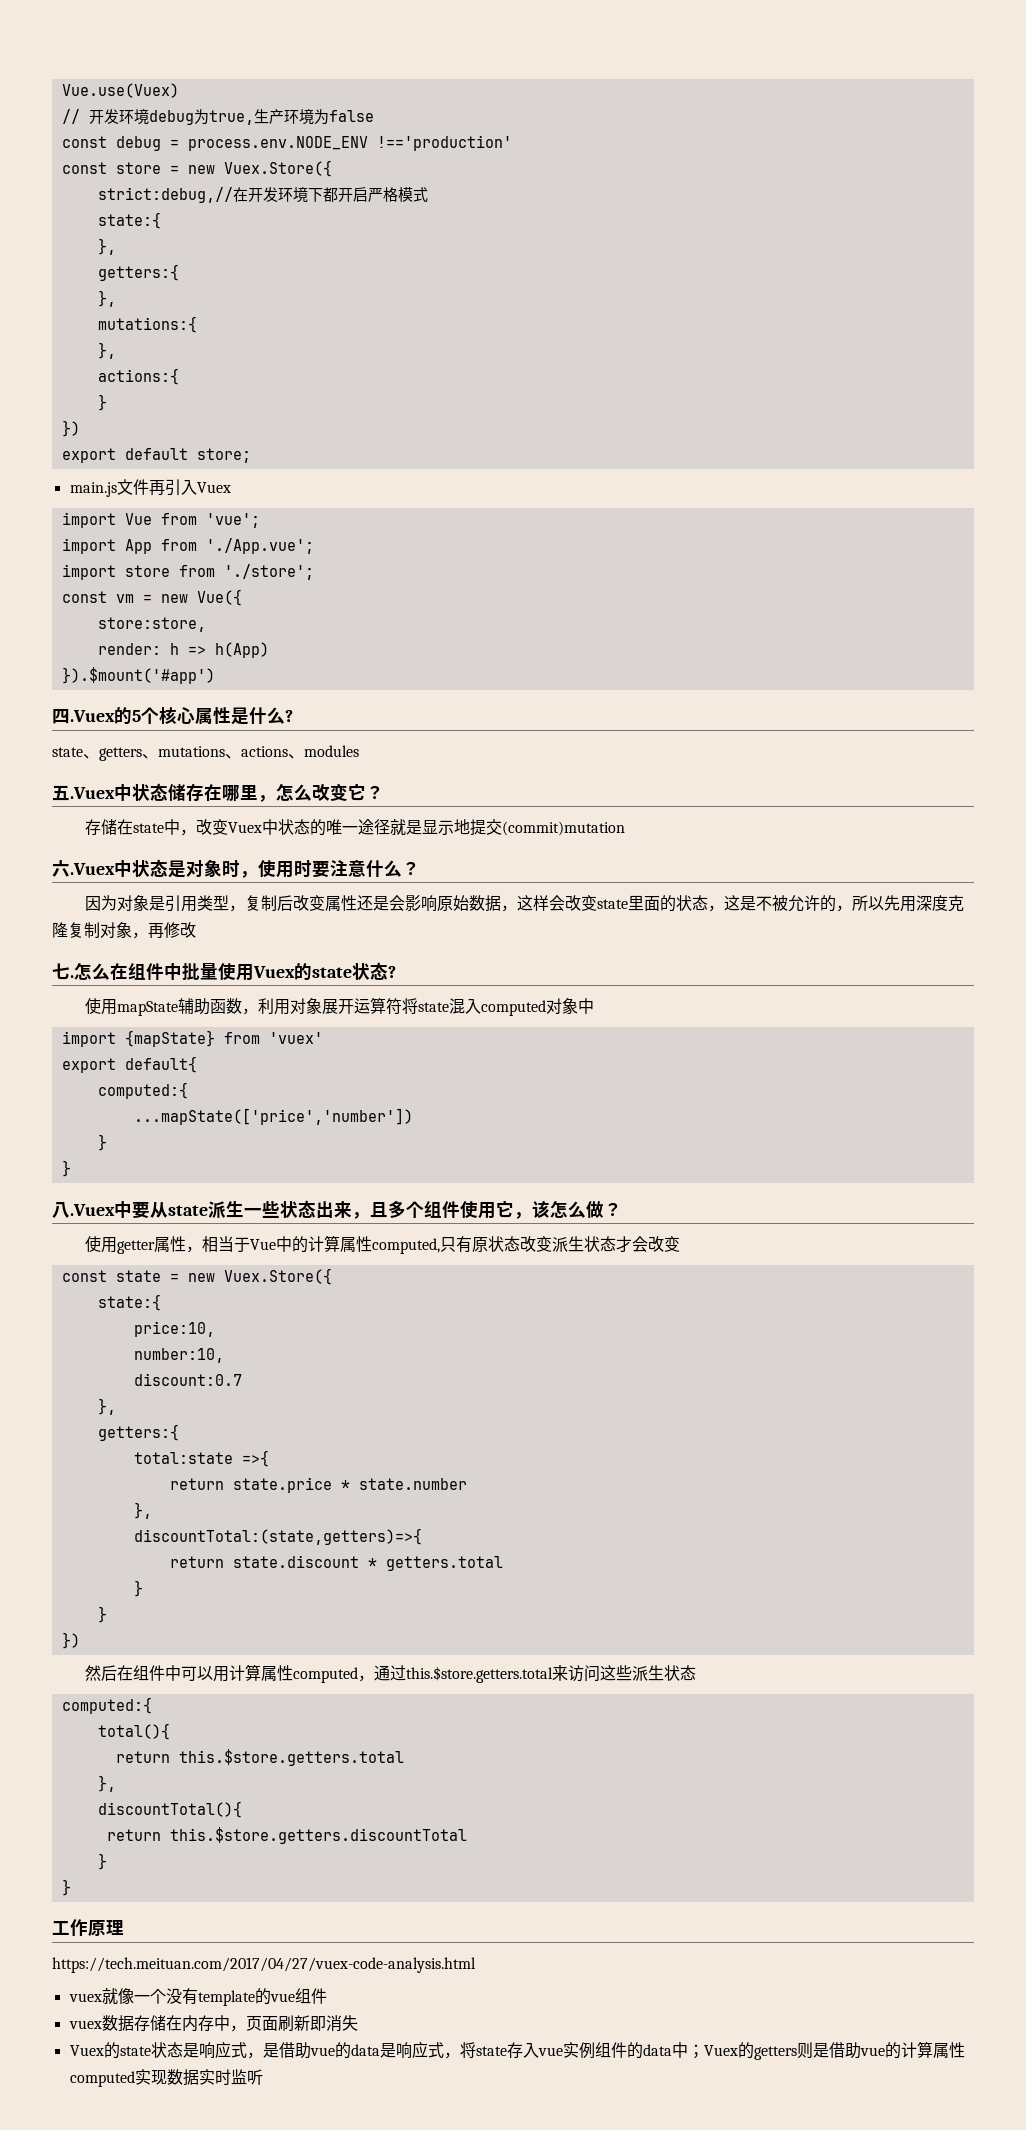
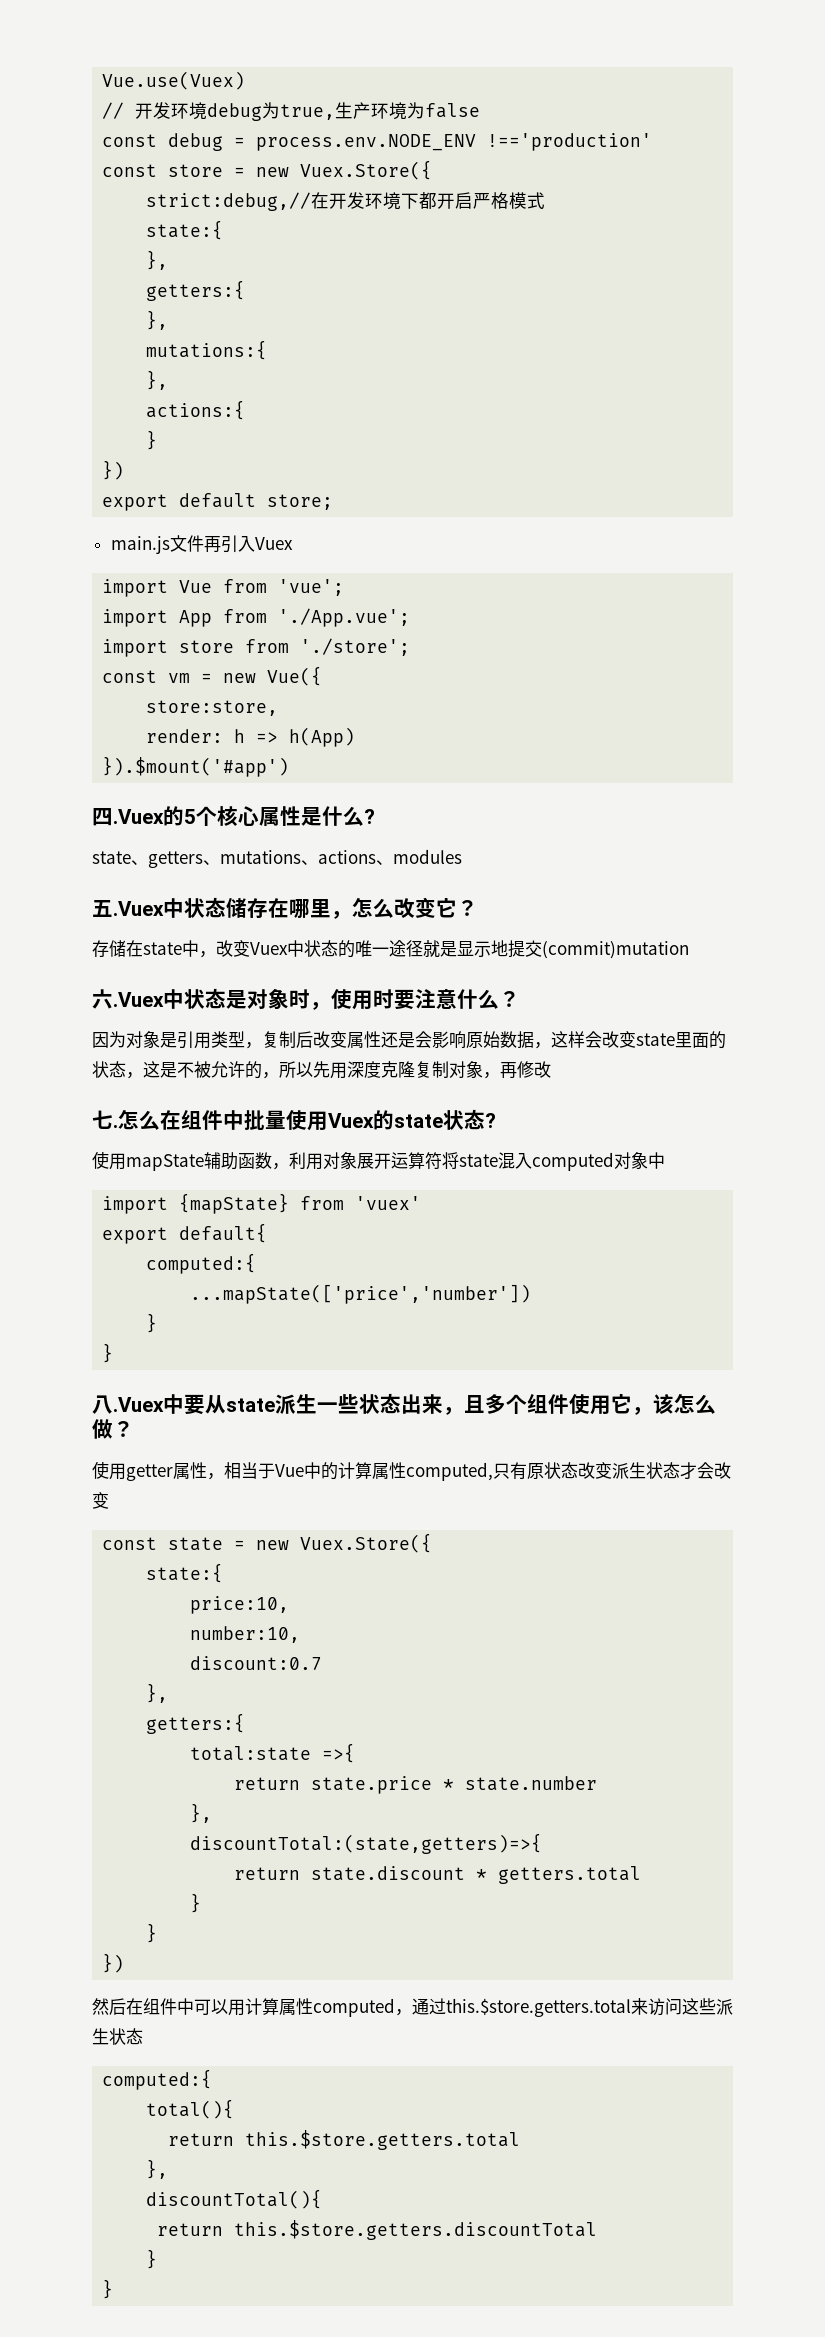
[52,1919,124,1936] [52,1957,476,1973] [68,1988,327,2006] [68,2015,358,2032] [69,2041,965,2060] [69,2069,263,2087] // 工作原理 // https://tech.meituan.com/2017/04/27/vuex-code-analysis.html // vuex就像一个没有template的vue组件 // vuex数据存储在内存中，页面刷新即消失 // Vuex的state状态是响应式，是借助vue的data是响应式，将state存入vue实例组件的data中；Vuex的getters则是借助vue的计算属性computed实现数据实时监听 -> (114, 2289) none

